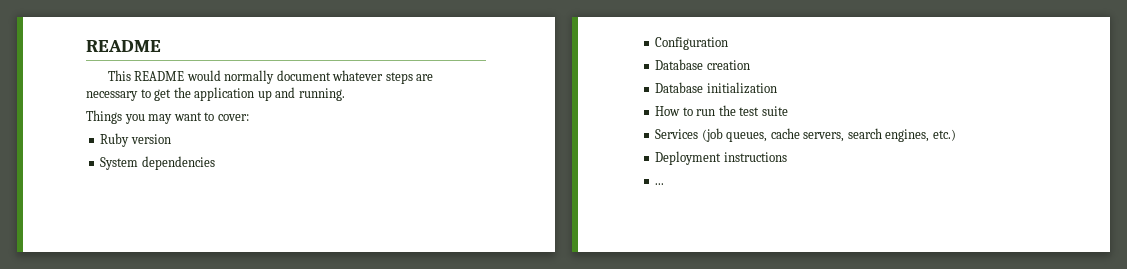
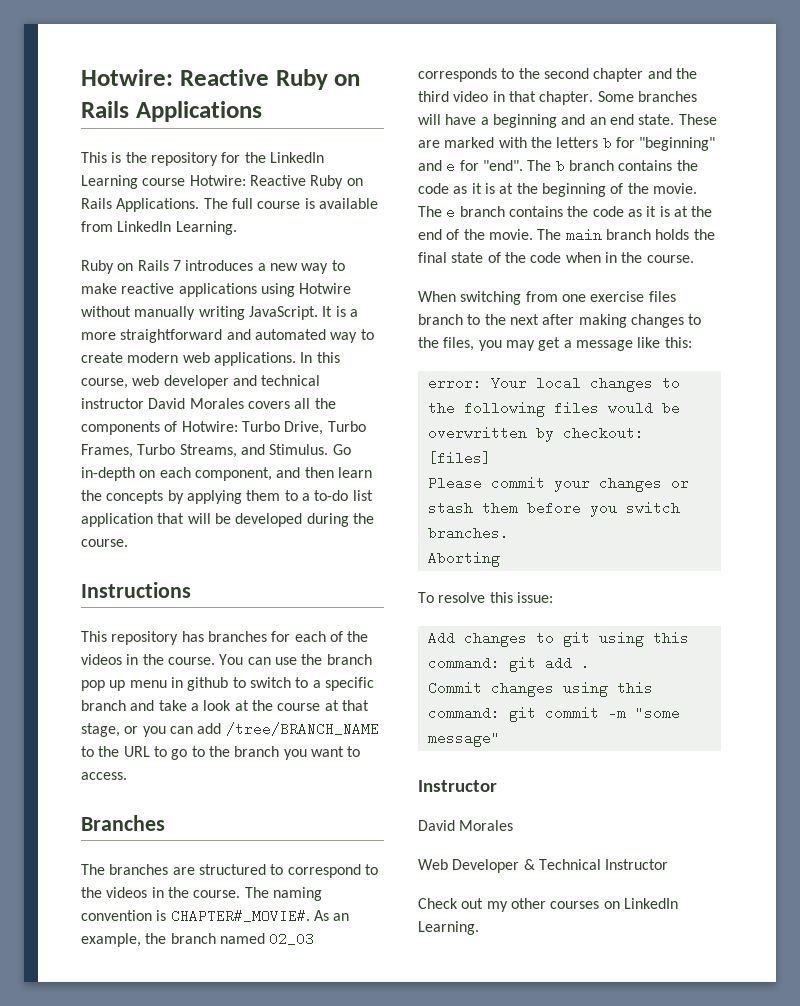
[86,40,161,52] [107,70,434,84] [86,87,345,101] [86,110,249,124] [100,133,171,147] [100,156,215,170] [655,37,729,50] [655,59,750,70] [655,82,777,94] [655,105,788,116] [655,128,956,142] [655,151,787,165] [655,183,665,185] README // This README would normally document whatever steps are necessary to get the application up and running. // Things you may want to cover: // Ruby version // System dependencies // Configuration // Database creation // Database initialization // How to run the test suite // Services (job queues, cache servers, search engines, etc.) // Deployment instructions // ... -> [81,69,361,90] [81,101,262,122] [81,152,324,166] [81,175,363,189] [81,198,378,212] [81,221,237,235] [81,260,345,274] [81,283,352,297] [81,306,358,320] [81,329,374,343] [81,352,340,366] [81,375,321,389] [81,398,336,409] [81,421,366,435] [81,444,351,458] [81,467,372,481] [81,490,373,504] [81,513,374,527] [81,539,128,547] [81,582,191,598] [81,631,369,645] [81,654,372,665] [81,677,374,691] [81,700,369,711] [81,722,379,737] [81,746,361,760] [81,772,127,780] [81,815,165,831] [81,864,378,878] [81,887,322,901] [81,909,350,923] [81,932,315,947] [418,68,697,82] [418,91,697,105] [418,114,717,128] [418,136,716,151] [418,159,698,173] [418,183,697,197] [418,205,713,219] [418,228,715,242] [418,252,694,263] [418,291,676,305] [418,314,702,328] [418,337,692,351] [427,376,680,392] [427,401,680,417] [427,426,644,442] [427,451,491,465] [427,476,689,492] [427,501,680,517] [427,526,509,540] [427,551,500,567] [418,592,553,603] [427,631,689,647] [427,656,590,672] [427,681,653,697] [427,706,680,722] [427,731,500,747] [418,780,497,792] [418,820,514,831] [418,859,669,873] [418,898,678,912] [418,921,479,935] Hotwire: Reactive Ruby on Rails Applications // This is the repository for the LinkedIn Learning course Hotwire: Reactive Ruby on Rails Applications. The full course is available from LinkedIn Learning. // Ruby on Rails 7 introduces a new way to make reactive applications using Hotwire without manually writing JavaScript. It is a more straightforward and automated way to create modern web applications. In this course, web developer and technical instructor David Morales covers all the components of Hotwire: Turbo Drive, Turbo Frames, Turbo Streams, and Stimulus. Go in-depth on each component, and then learn the concepts by applying them to a to-do list application that will be developed during the course. // Instructions // This repository has branches for each of the videos in the course. You can use the branch pop up menu in github to switch to a specific branch and take a look at the course at that stage, or you can add /tree/BRANCH_NAME to the URL to go to the branch you want to access. // Branches // The branches are structured to correspond to the videos in the course. The naming convention is CHAPTER#_MOVIE#. As an example, the branch named 02_03 corresponds to the second chapter and the third video in that chapter. Some branches will have a beginning and an end state. These are marked with the letters b for "beginning" and e for "end". The b branch contains the code as it is at the beginning of the movie. The e branch contains the code as it is at the end of the movie. The main branch holds the final state of the code when in the course. // When switching from one exercise files branch to the next after making changes to the files, you may get a message like this: // error: Your local changes to the following files would be overwritten by checkout: [files] // Please commit your changes or stash them before you switch branches. // Aborting // To resolve this issue: // Add changes to git using this command: git add . // Commit changes using this command: git commit -m "some message" // Instructor // David Morales // Web Developer & Technical Instructor // Check out my other courses on LinkedIn Learning.

